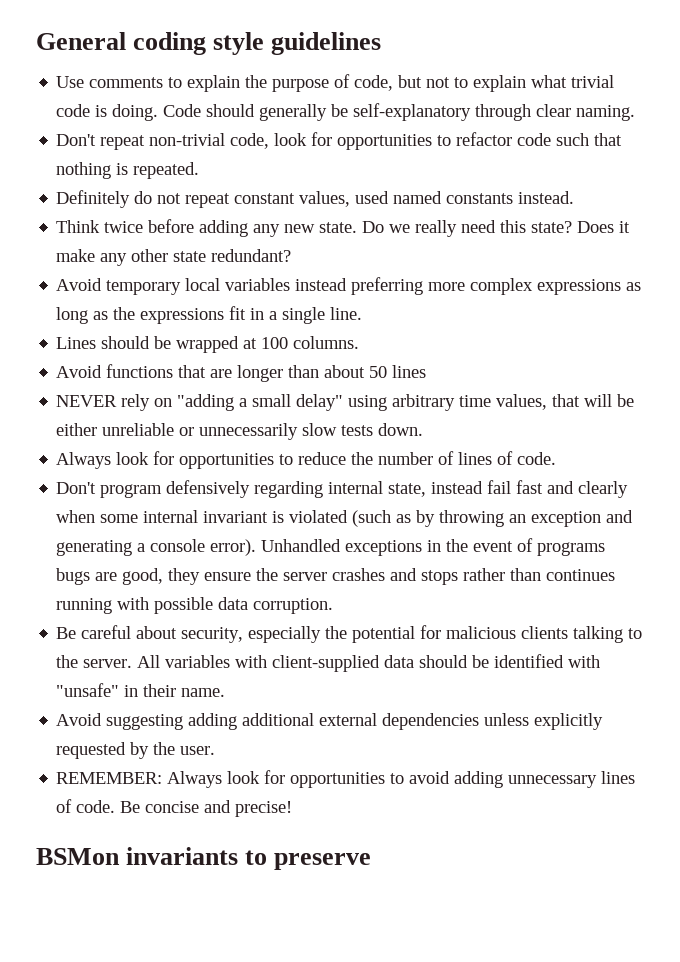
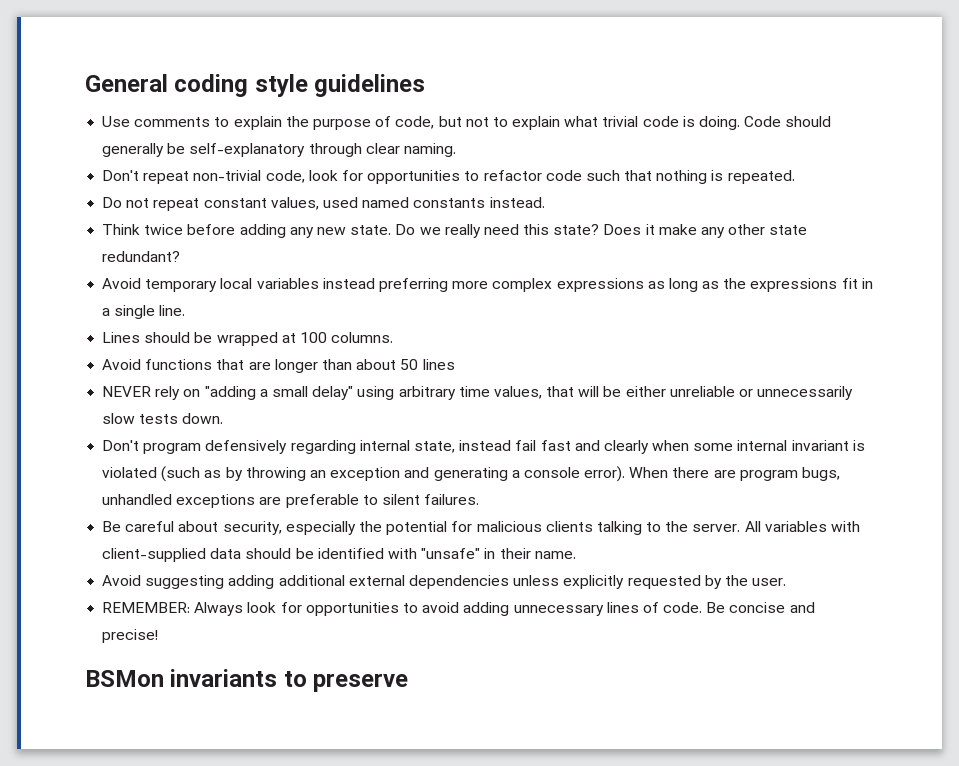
[56,190,153,208] Definitely do -> [102,197,123,208] Do
[56,451,557,469] // Always look for opportunities to reduce the number of lines of code. -> (224, 418) none
[261,538,606,556] [56,568,616,585] [56,597,334,614] Unhandled exceptions in the event of programs bugs are good, they ensure the server crashes and stops rather than continues running with possible data corruption. -> [629,467,841,481] [102,494,480,508] When there are program bugs, unhandled exceptions are preferable to silent failures.

